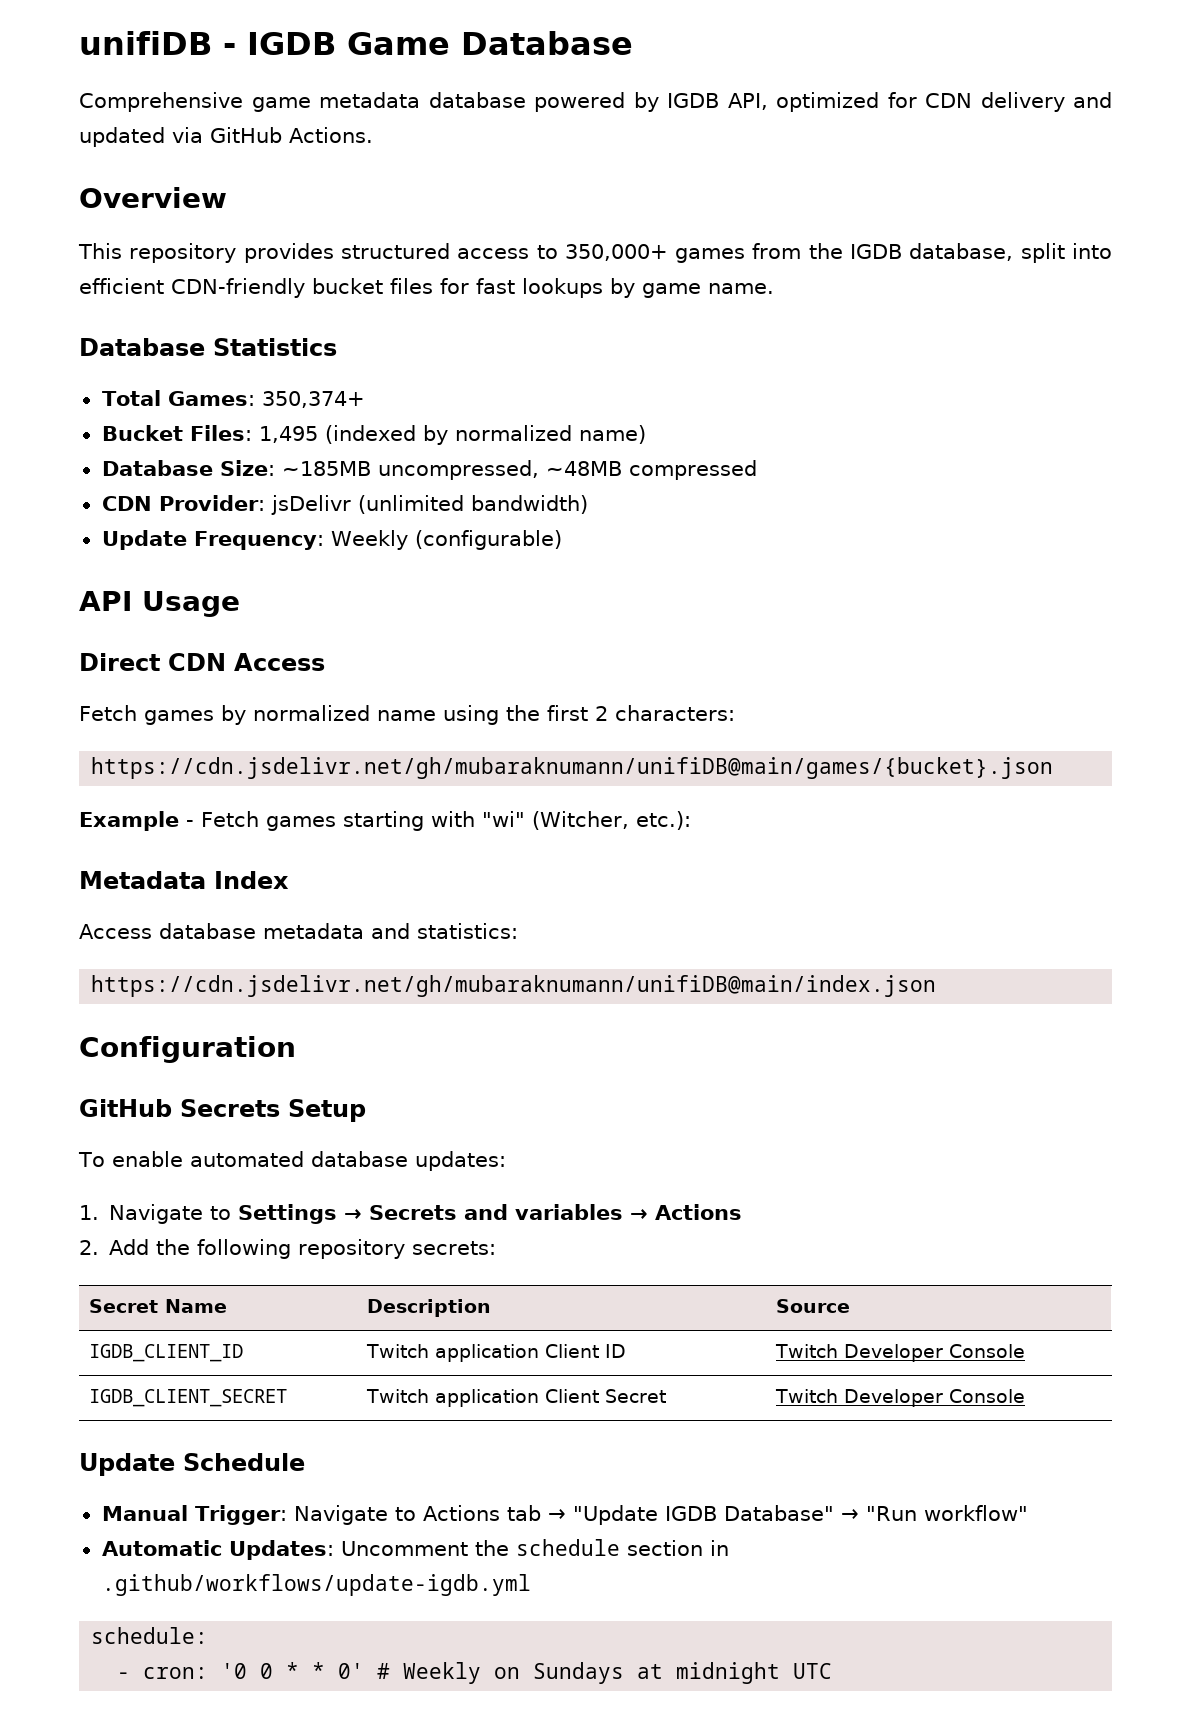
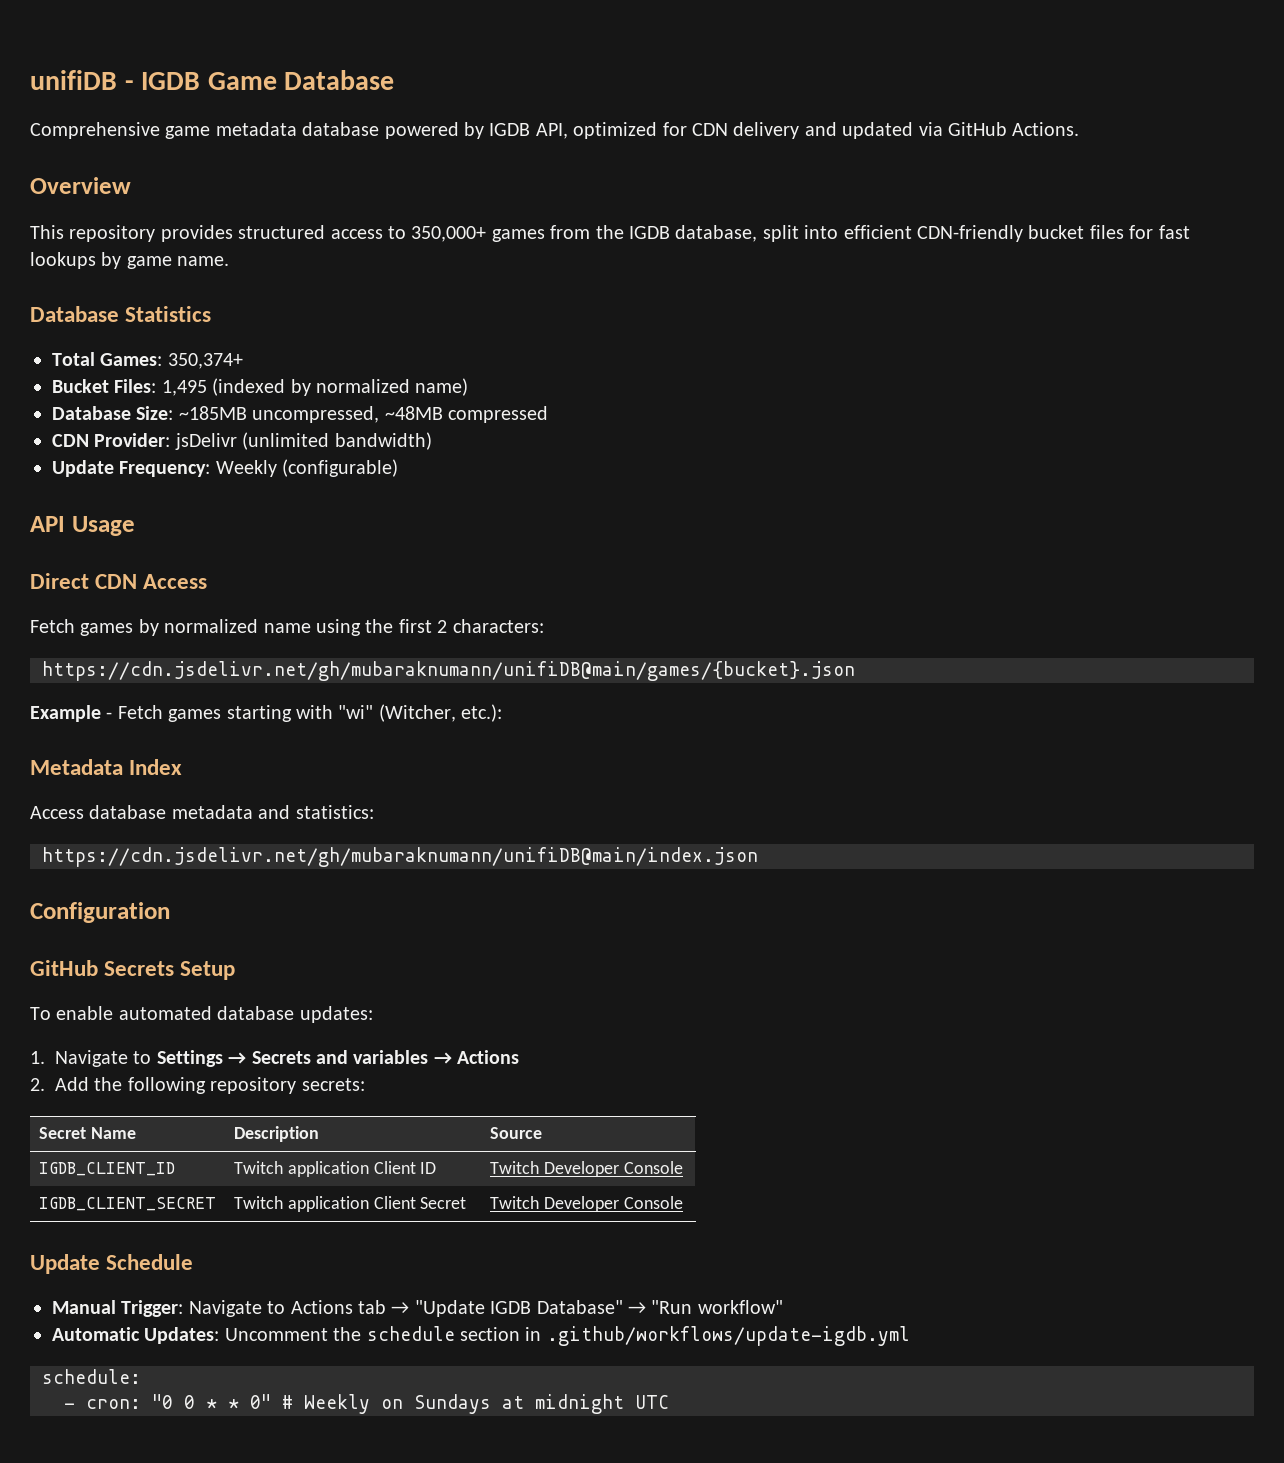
[221,1663,248,1679] '0 -> [152,1394,173,1409] "0
[338,1663,365,1679] 0' -> [250,1394,271,1409] 0"

